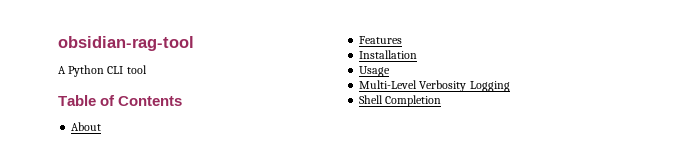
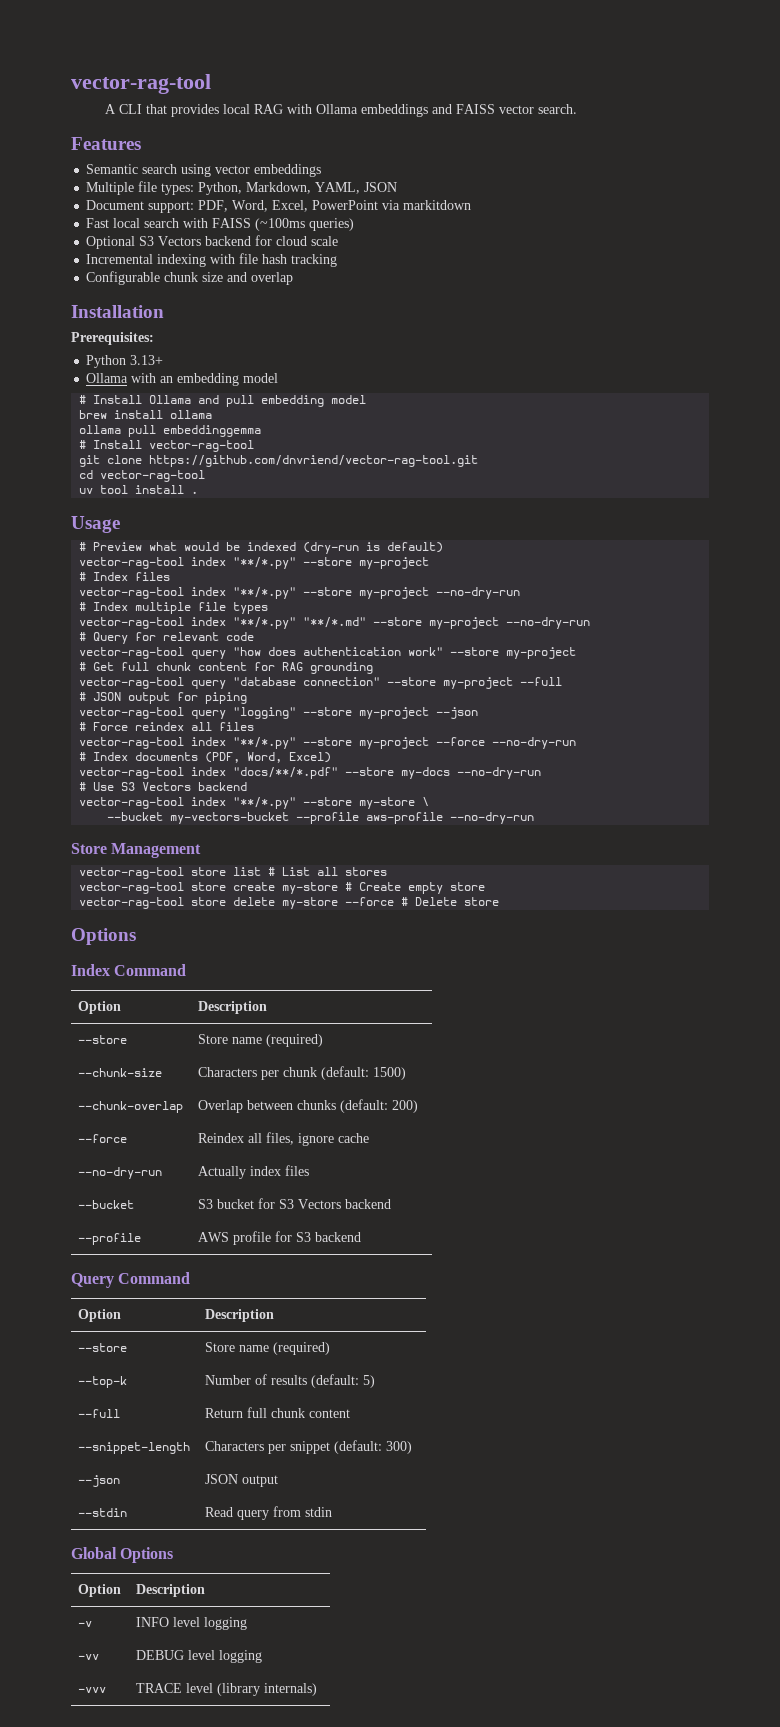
[58,36,194,51] obsidian-rag-tool -> [71,74,211,94] vector-rag-tool
[68,65,147,77] [58,95,183,106] [71,122,102,131] [359,36,403,44] [359,50,418,59] [359,66,391,77] [359,80,510,92] [359,95,442,107] Python CLI tool // Table of Contents // About // Features // Installation // Usage // Multi-Level Verbosity Logging // Shell Completion -> [118,104,577,117] [71,137,141,150] [86,164,322,177] [86,181,398,195] [86,200,472,213] [86,218,355,231] [86,235,339,249] [86,253,338,267] [86,271,294,285] [71,305,164,318] [71,332,154,345] [86,355,164,368] [86,373,279,386] [79,395,367,407] [79,410,213,419] [79,425,262,437] [79,440,255,452] [79,455,479,467] [79,470,206,482] [79,485,199,494] [71,516,120,533] [79,542,444,554] [79,557,430,569] [79,572,171,581] [79,587,521,599] [79,602,269,614] [79,617,591,629] [79,632,255,644] [79,647,577,659] [79,662,374,674] [79,677,563,689] [79,692,248,704] [79,707,479,719] [79,722,255,731] [79,737,577,749] [79,752,332,763] [79,767,542,779] [79,782,248,791] [79,797,430,809] [107,812,535,824] [71,843,202,858] [79,867,388,879] [79,882,486,894] [79,897,500,909] [71,928,136,945] [71,964,187,976] [78,1001,122,1014] [198,1001,268,1014] [78,1035,128,1044] [198,1034,324,1047] [78,1068,163,1077] [198,1066,407,1080] [78,1101,184,1113] [198,1099,419,1113] [78,1134,128,1143] [198,1132,370,1146] [78,1167,163,1179] [198,1165,310,1179] [78,1200,135,1209] [198,1198,392,1209] [78,1233,142,1245] [198,1231,362,1245] [71,1272,191,1288] [78,1309,122,1322] [205,1309,275,1322] [78,1343,128,1352] [205,1342,331,1355] [78,1376,128,1388] [205,1374,376,1388] [78,1409,121,1418] [205,1407,351,1418] [78,1442,191,1454] [205,1440,413,1454] [78,1475,121,1487] [205,1474,279,1487] [78,1508,128,1517] [205,1506,333,1520] [71,1547,174,1563] [78,1584,122,1597] [136,1584,206,1597] [78,1621,93,1627] [136,1617,248,1630] [78,1654,100,1660] [136,1650,263,1663] [78,1687,107,1693] [136,1683,318,1696] CLI that provides local RAG with Ollama embeddings and FAISS vector search. // Features // Semantic search using vector embeddings // Multiple file types: Python, Markdown, YAML, JSON // Document support: PDF, Word, Excel, PowerPoint via markitdown // Fast local search with FAISS (~100ms queries) // Optional S3 Vectors backend for cloud scale // Incremental indexing with file hash tracking // Configurable chunk size and overlap // Installation // Prerequisites: // Python 3.13+ // Ollama with an embedding model // # Install Ollama and pull embedding model // brew install ollama // ollama pull embeddinggemma // # Install vector-rag-tool // git clone https://github.com/dnvriend/vector-rag-tool.git // cd vector-rag-tool // uv tool install . // Usage // # Preview what would be indexed (dry-run is default) // vector-rag-tool index "**/*.py" --store my-project // # Index files // vector-rag-tool index "**/*.py" --store my-project --no-dry-run // # Index multiple file types // vector-rag-tool index "**/*.py" "**/*.md" --store my-project --no-dry-run // # Query for relevant code // vector-rag-tool query "how does authentication work" --store my-project // # Get full chunk content for RAG grounding // vector-rag-tool query "database connection" --store my-project --full // # JSON output for piping // vector-rag-tool query "logging" --store my-project --json // # Force reindex all files // vector-rag-tool index "**/*.py" --store my-project --force --no-dry-run // # Index documents (PDF, Word, Excel) // vector-rag-tool index "docs/**/*.pdf" --store my-docs --no-dry-run // # Use S3 Vectors backend // vector-rag-tool index "**/*.py" --store my-store \ // --bucket my-vectors-bucket --profile aws-profile --no-dry-run // Store Management // vector-rag-tool store list # List all stores // vector-rag-tool store create my-store # Create empty store // vector-rag-tool store delete my-store --force # Delete store // Options // Index Command // Option | Description // --store | Store name (required) // --chunk-size | Characters per chunk (default: 1500) // --chunk-overlap | Overlap between chunks (default: 200) // --force | Reindex all files, ignore cache // --no-dry-run | Actually index files // --bucket | S3 bucket for S3 Vectors backend // --profile | AWS profile for S3 backend // Query Command // Option | Description // --store | Store name (required) // --top-k | Number of results (default: 5) // --full | Return full chunk content // --snippet-length | Characters per snippet (default: 300) // --json | JSON output // --stdin | Read query from stdin // Global Options // Option | Description // -v | INFO level logging // -vv | DEBUG level logging // -vvv | TRACE level (library internals)

